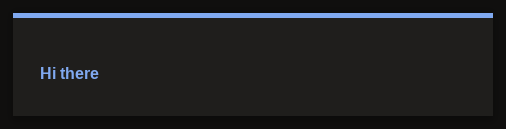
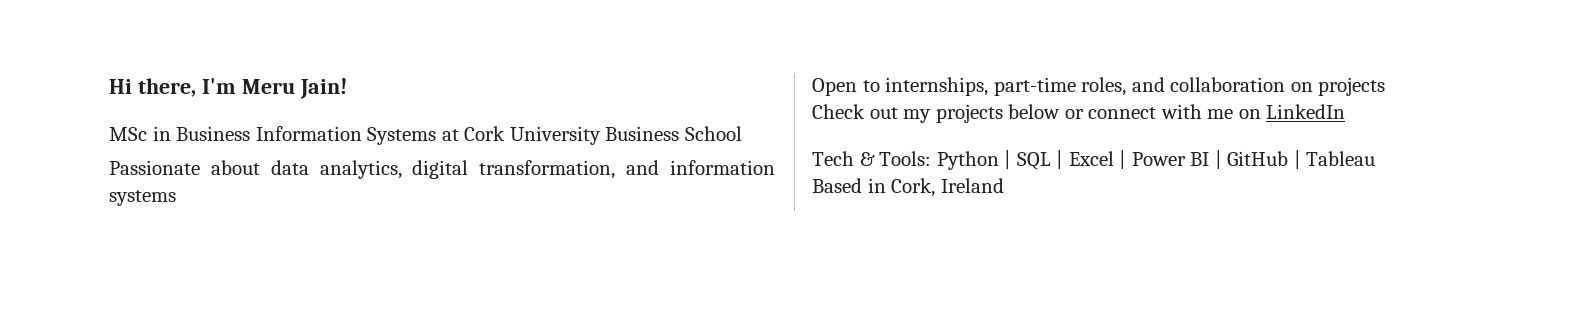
[60,67,100,79] there -> [137,78,347,99] [109,126,742,145] [109,160,775,179] [109,190,176,206] [812,77,1386,96] [812,104,1346,123] [812,150,1376,170] [812,178,1004,197] there, I'm Meru Jain! // MSc in Business Information Systems at Cork University Business School // Passionate about data analytics, digital transformation, and information systems // Open to internships, part-time roles, and collaboration on projects // Check out my projects below or connect with me on LinkedIn // Tech & Tools: Python | SQL | Excel | Power BI | GitHub | Tableau // Based in Cork, Ireland

